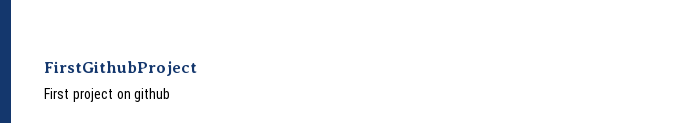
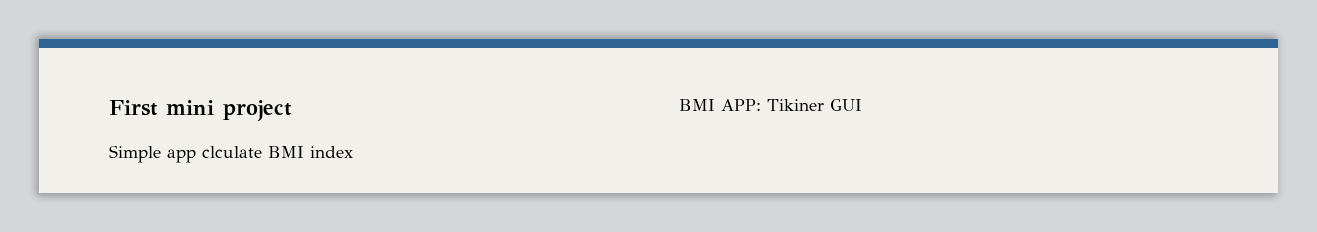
[44,61,197,76] [44,88,171,102] FirstGithubProject // First project on github -> [109,100,292,121] [109,145,353,163] [679,99,862,111] First mini project // Simple app clculate BMI index // BMI APP: Tikiner GUI

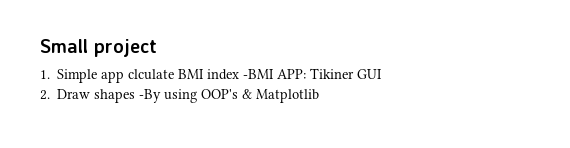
[109,100,214,116] First mini -> [40,39,88,53] Small
(292, 110) none -> [40,70,50,79] 1.
[679,99,715,111] // BMI -> [243,69,275,79] -BMI
(862, 105) none -> [40,89,320,103] // 2. Draw shapes -By using OOP's & Matplotlib

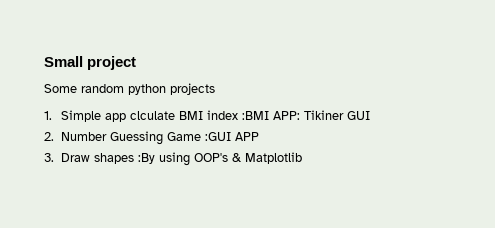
(157, 48) none -> [44,83,215,95] // Some random python projects
[243,69,275,79] -BMI -> [241,111,269,120] :BMI
(50, 95) none -> [60,131,259,145] [44,153,54,162] Number Guessing Game :GUI APP // 3.
[139,89,162,103] -By -> [137,153,155,164] :By

